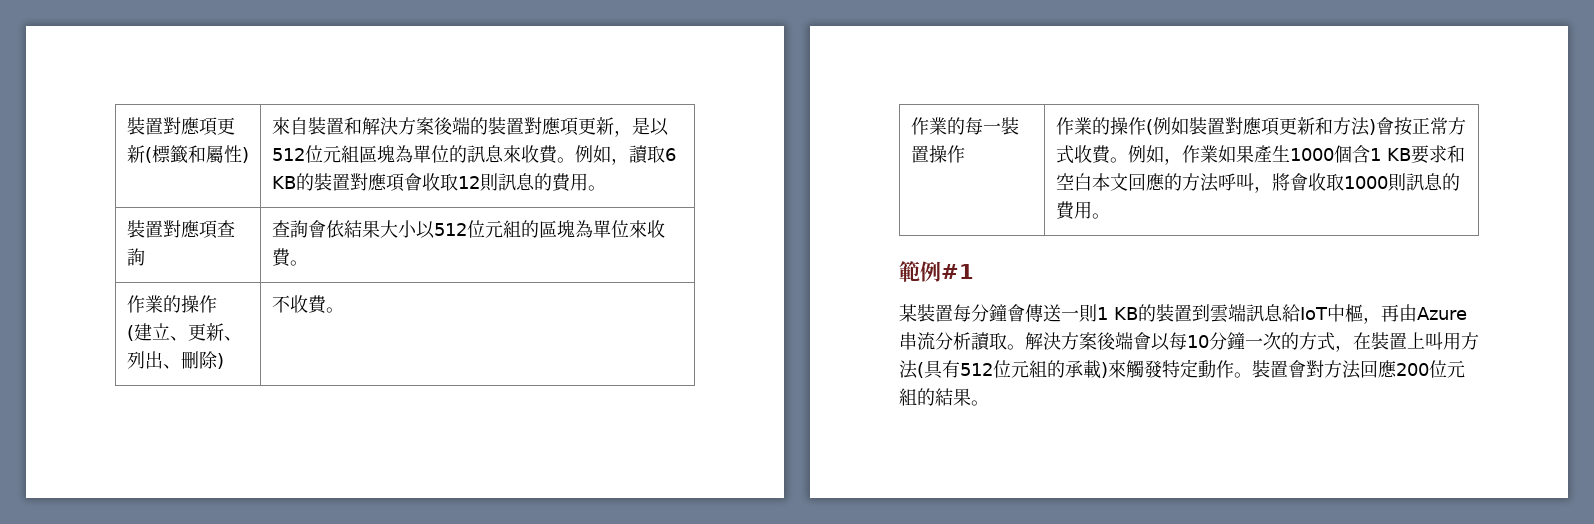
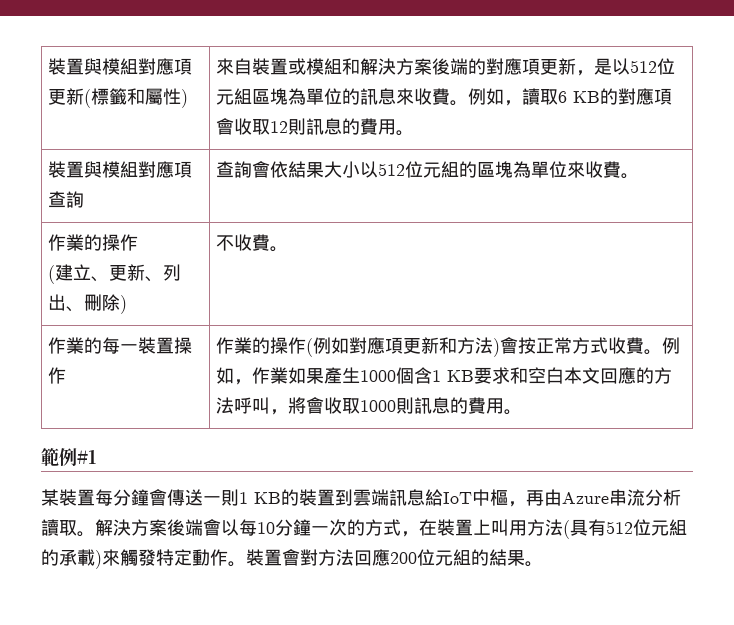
[126,117,163,135] 裝置 -> [48,58,139,75] 裝置與模組
(344, 126) none -> [288,58,343,75] 或模組
[487,117,524,135] 裝置 -> (487, 66) none
[313,173,350,191] 裝置 -> (619, 96) none
(163, 229) none -> [84,161,139,178] 與模組
[1188,117,1225,135] 裝置 -> (350, 345) none

